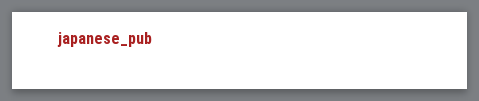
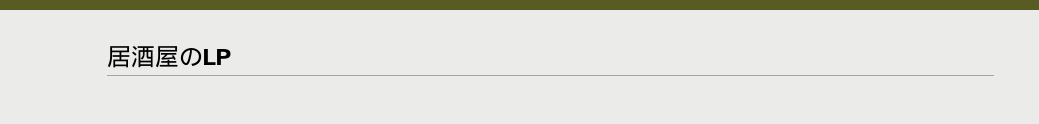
[57,32,152,47] japanese_pub -> [107,45,231,68] 居酒屋のLP

